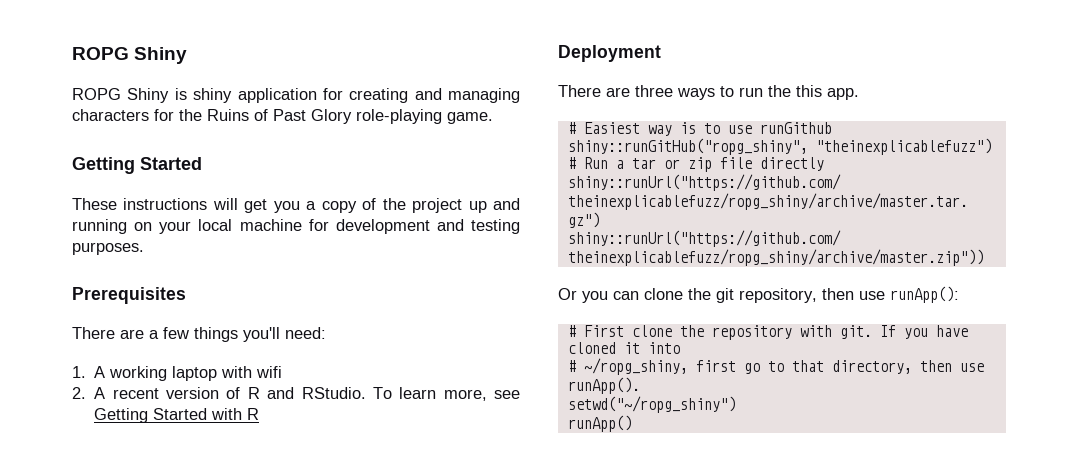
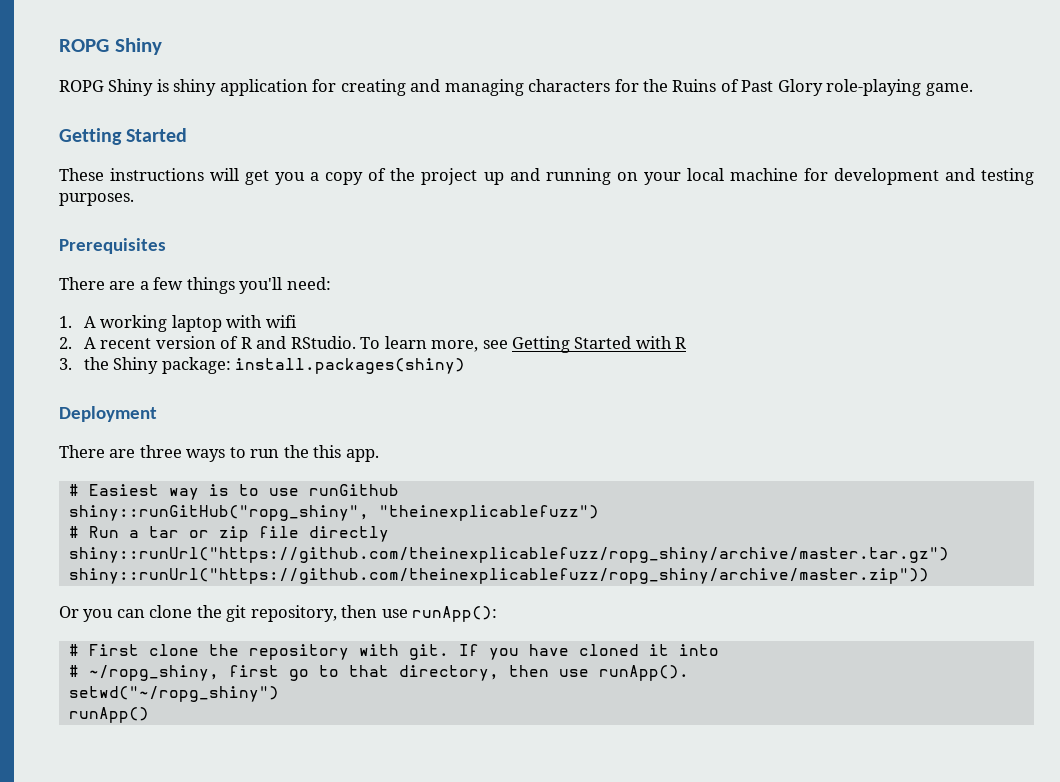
(260, 414) none -> [59,357,466,374] // 3. the Shiny package: install.packages(shiny)

